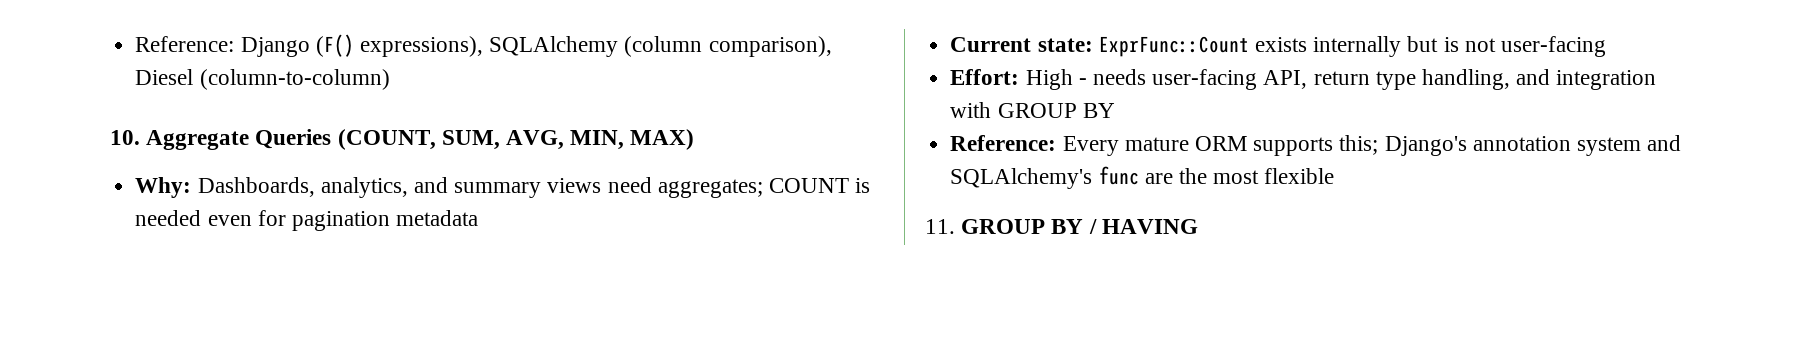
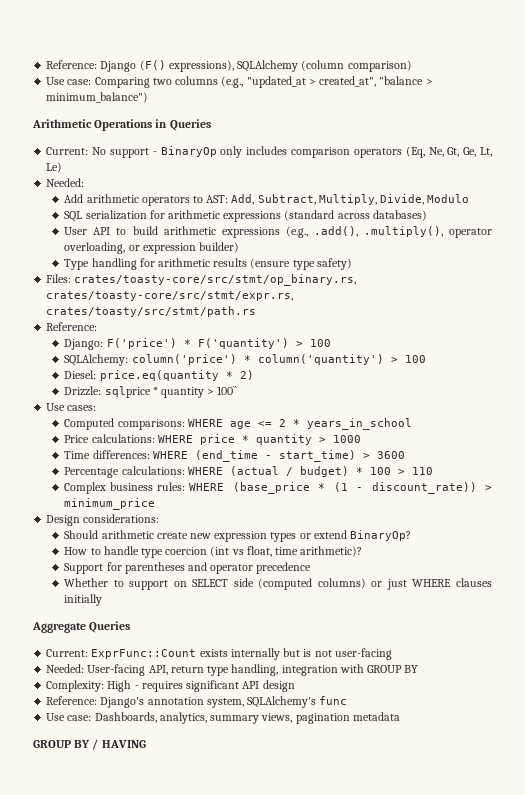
[708,36,832,57] [135,69,390,90] [110,129,695,150] [135,177,871,198] [135,210,479,231] [950,37,1093,52] comparison), Diesel (column-to-column) // 10. Aggregate Queries (COUNT, SUM, AVG, MIN, MAX) // Why: Dashboards, analytics, and summary views need aggregates; COUNT is needed even for pagination metadata // Current state: -> [347,60,412,72] [46,76,433,88] [46,92,149,103] [32,119,211,131] [46,146,493,158] [46,162,63,173] [46,178,85,187] [64,194,470,206] [64,210,427,222] [64,226,492,238] [64,242,240,254] [64,258,352,270] [46,274,357,286] [46,291,294,301] [46,306,257,317] [46,322,98,331] [64,338,331,350] [64,354,426,366] [64,370,254,381] [64,386,238,398] [46,403,97,411] [64,418,412,430] [64,434,361,445] [64,450,405,462] [64,466,433,478] [64,482,493,494] [64,498,156,510] [46,514,160,526] [64,530,412,542] [64,546,363,558] [64,562,312,574] [64,578,492,590] [64,594,103,606] [32,621,131,633] [46,649,89,657] comparison) // Use case: Comparing two columns (e.g., "updated_at > created_at", "balance > minimum_balance") // Arithmetic Operations in Queries // Current: No support - BinaryOp only includes comparison operators (Eq, Ne, Gt, Ge, Lt, Le) // Needed: // Add arithmetic operators to AST: Add, Subtract, Multiply, Divide, Modulo // SQL serialization for arithmetic expressions (standard across databases) // User API to build arithmetic expressions (e.g., .add(), .multiply(), operator overloading, or expression builder) // Type handling for arithmetic results (ensure type safety) // Files: crates/toasty-core/src/stmt/op_binary.rs, crates/toasty-core/src/stmt/expr.rs, crates/toasty/src/stmt/path.rs // Reference: // Django: F('price') * F('quantity') > 100 // SQLAlchemy: column('price') * column('quantity') > 100 // Diesel: price.eq(quantity * 2) // Drizzle: sqlprice * quantity > 100`` // Use cases: // Computed comparisons: WHERE age <= 2 * years_in_school // Price calculations: WHERE price * quantity > 1000 // Time differences: WHERE (end_time - start_time) > 3600 // Percentage calculations: WHERE (actual / budget) * 100 > 110 // Complex business rules: WHERE (base_price * (1 - discount_rate)) > minimum_price // Design considerations: // Should arithmetic create new expression types or extend BinaryOp? // How to handle type coercion (int vs float, time arithmetic)? // Support for parentheses and operator precedence // Whether to support on SELECT side (computed columns) or just WHERE clauses initially // Aggregate Queries // Current:
[950,69,1258,90] Effort: High - needs user-facing -> [46,664,146,676] Needed: User-facing
[1516,69,1551,85] and -> (279, 670) none
[950,135,1682,156] [950,166,1335,189] [925,219,955,234] Reference: Every mature ORM supports this; Django's annotation system and SQLAlchemy's func are the most flexible // 11. -> [46,680,295,692] [46,696,348,708] [46,712,400,724] Complexity: High - requires significant API design // Reference: Django's annotation system, SQLAlchemy's func // Use case: Dashboards, analytics, summary views, pagination metadata //

